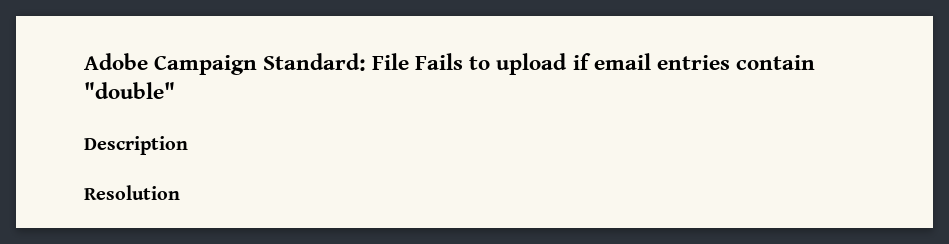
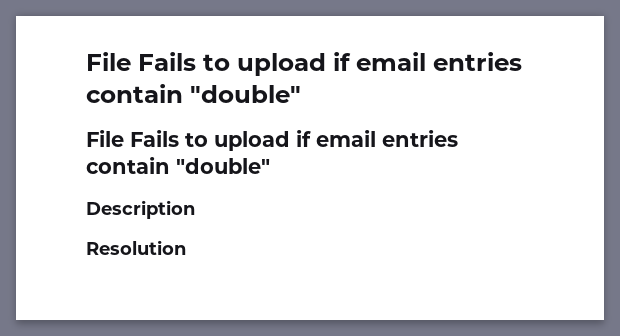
[84,53,367,75] Adobe Campaign Standard: -> [86,52,522,76] [86,84,301,103] File Fails to upload if email entries contain "double" //

